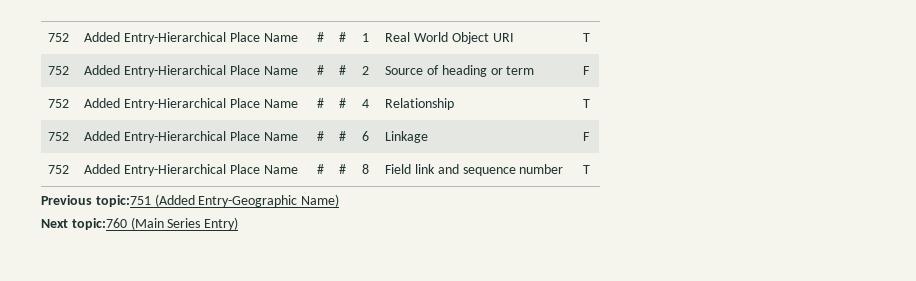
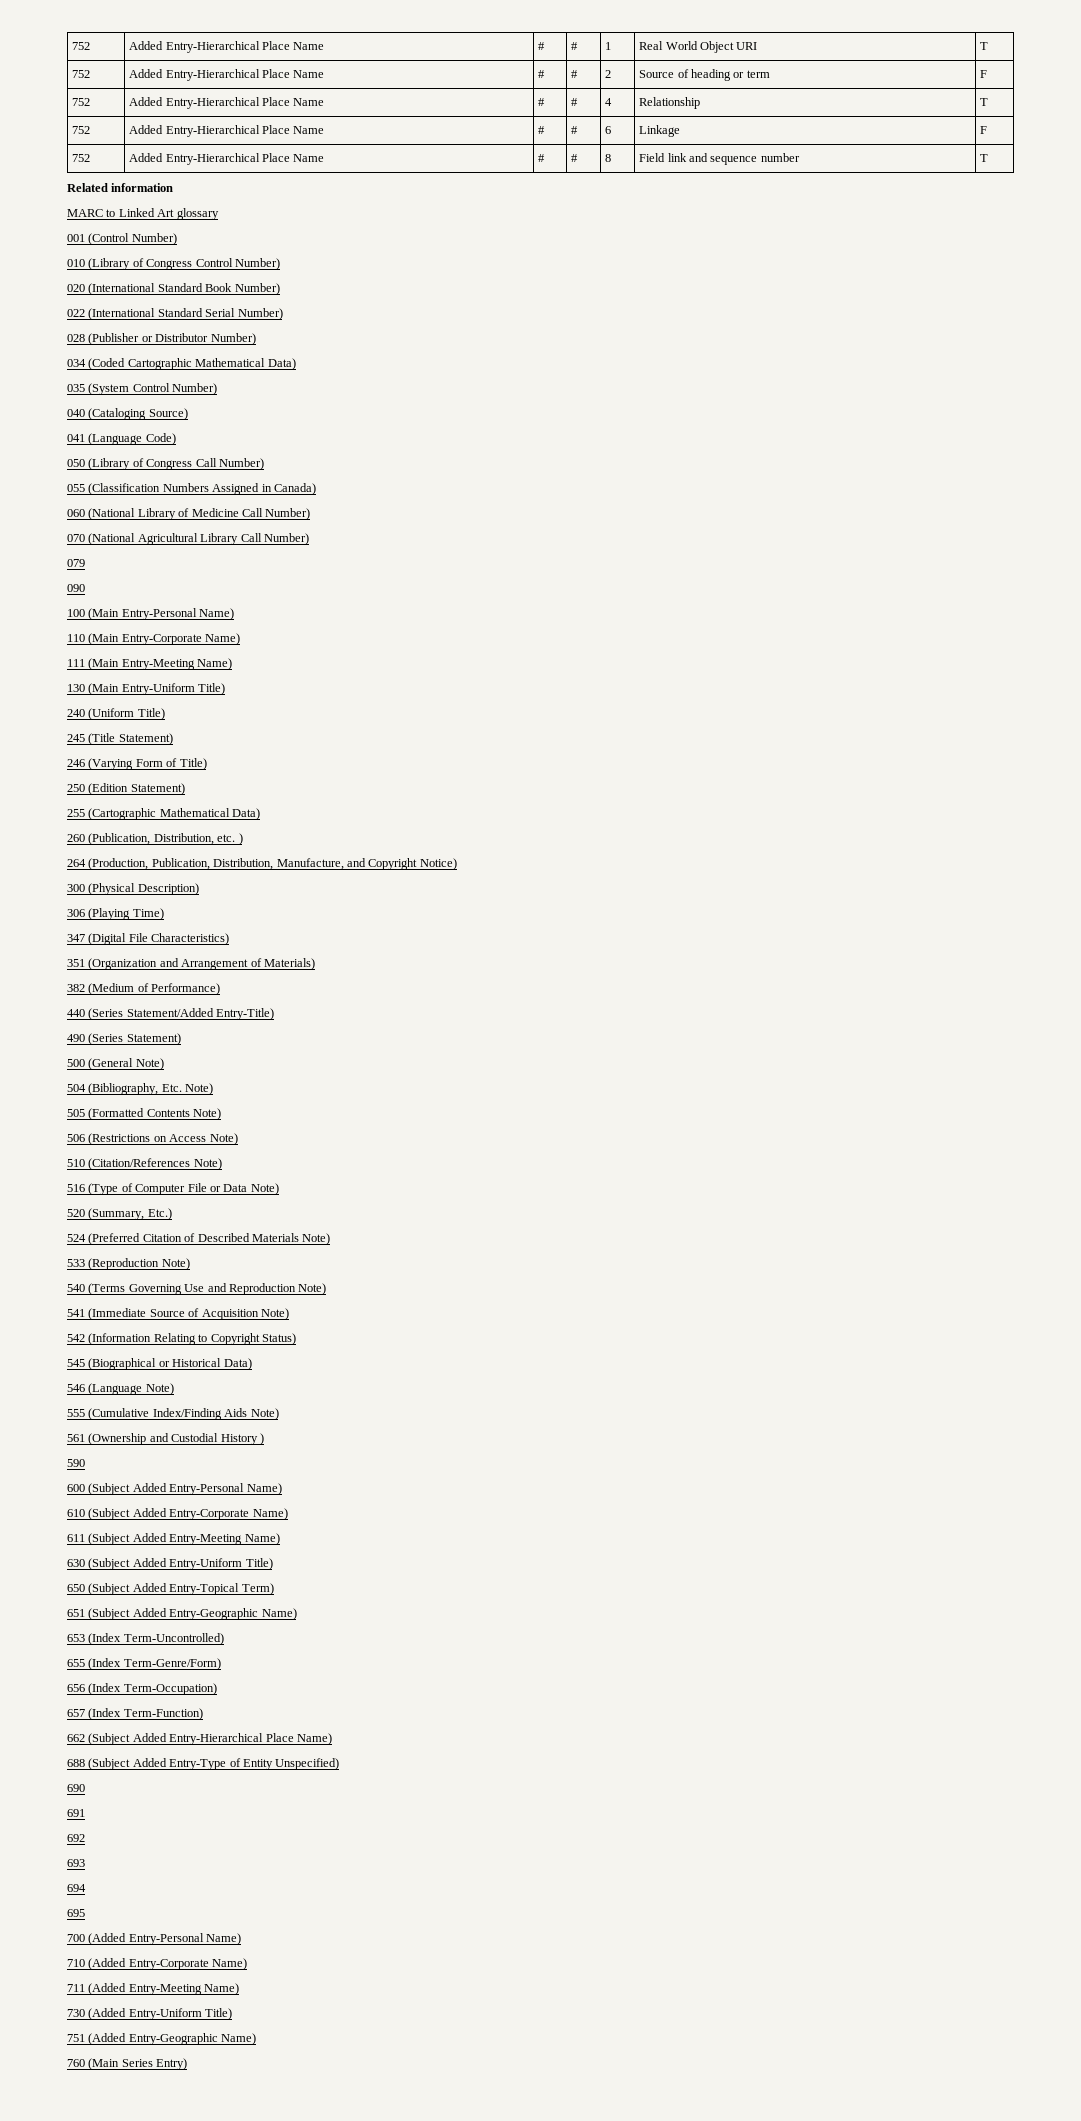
[41,195,151,207] Previous topic:751 -> [67,183,174,192] [67,208,219,220] [67,233,177,245] [67,258,280,270] [67,283,280,295] [67,308,283,320] [67,333,256,345] [67,358,296,370] [67,383,218,395] [67,408,188,420] [67,433,176,445] [67,458,264,470] [67,483,316,495] [67,508,311,520] [67,533,309,545] [67,559,85,567] [67,584,85,592] [67,608,235,620] [67,633,241,645] [67,658,233,670] [67,683,226,695] [67,708,165,720] [67,733,173,745] [67,758,207,770] [67,783,185,795] [67,808,261,820] [67,833,243,845] [67,858,457,870] [67,883,199,895] [67,908,164,920] [67,933,230,945] [67,958,315,970] [67,983,221,995] [67,1008,275,1020] [67,1033,181,1045] [67,1058,164,1070] [67,1083,214,1095] [67,1108,222,1120] [67,1133,238,1145] [67,1158,222,1170] [67,1183,279,1195] [67,1208,172,1220] [67,1233,331,1245] [67,1258,190,1270] [67,1283,327,1295] [67,1308,289,1320] [67,1333,296,1345] [67,1358,252,1370] [67,1383,174,1395] [67,1408,279,1420] [67,1433,264,1445] [67,1459,85,1467] [67,1483,282,1495] [67,1508,288,1520] [67,1533,280,1545] [67,1558,273,1570] [67,1583,274,1595] [67,1608,297,1620] [67,1633,224,1645] [67,1658,221,1670] [67,1683,217,1695] [67,1708,203,1720] [67,1733,332,1745] [67,1758,340,1770] [67,1784,85,1792] [67,1809,85,1817] [67,1834,85,1842] [67,1859,85,1867] [67,1884,86,1892] [67,1909,85,1917] [67,1933,242,1945] [67,1958,248,1970] [67,1983,240,1995] [67,2008,233,2020] [67,2034,85,2042] Related information // MARC to Linked Art glossary // 001 (Control Number) // 010 (Library of Congress Control Number) // 020 (International Standard Book Number) // 022 (International Standard Serial Number) // 028 (Publisher or Distributor Number) // 034 (Coded Cartographic Mathematical Data) // 035 (System Control Number) // 040 (Cataloging Source) // 041 (Language Code) // 050 (Library of Congress Call Number) // 055 (Classification Numbers Assigned in Canada) // 060 (National Library of Medicine Call Number) // 070 (National Agricultural Library Call Number) // 079 // 090 // 100 (Main Entry-Personal Name) // 110 (Main Entry-Corporate Name) // 111 (Main Entry-Meeting Name) // 130 (Main Entry-Uniform Title) // 240 (Uniform Title) // 245 (Title Statement) // 246 (Varying Form of Title) // 250 (Edition Statement) // 255 (Cartographic Mathematical Data) // 260 (Publication, Distribution, etc. ) // 264 (Production, Publication, Distribution, Manufacture, and Copyright Notice) // 300 (Physical Description) // 306 (Playing Time) // 347 (Digital File Characteristics) // 351 (Organization and Arrangement of Materials) // 382 (Medium of Performance) // 440 (Series Statement/Added Entry-Title) // 490 (Series Statement) // 500 (General Note) // 504 (Bibliography, Etc. Note) // 505 (Formatted Contents Note) // 506 (Restrictions on Access Note) // 510 (Citation/References Note) // 516 (Type of Computer File or Data Note) // 520 (Summary, Etc.) // 524 (Preferred Citation of Described Materials Note) // 533 (Reproduction Note) // 540 (Terms Governing Use and Reproduction Note) // 541 (Immediate Source of Acquisition Note) // 542 (Information Relating to Copyright Status) // 545 (Biographical or Historical Data) // 546 (Language Note) // 555 (Cumulative Index/Finding Aids Note) // 561 (Ownership and Custodial History ) // 590 // 600 (Subject Added Entry-Personal Name) // 610 (Subject Added Entry-Corporate Name) // 611 (Subject Added Entry-Meeting Name) // 630 (Subject Added Entry-Uniform Title) // 650 (Subject Added Entry-Topical Term) // 651 (Subject Added Entry-Geographic Name) // 653 (Index Term-Uncontrolled) // 655 (Index Term-Genre/Form) // 656 (Index Term-Occupation) // 657 (Index Term-Function) // 662 (Subject Added Entry-Hierarchical Place Name) // 688 (Subject Added Entry-Type of Entity Unspecified) // 690 // 691 // 692 // 693 // 694 // 695 // 700 (Added Entry-Personal Name) // 710 (Added Entry-Corporate Name) // 711 (Added Entry-Meeting Name) // 730 (Added Entry-Uniform Title) // 751
[41,218,127,230] Next topic:760 -> [67,2059,85,2067] 760

